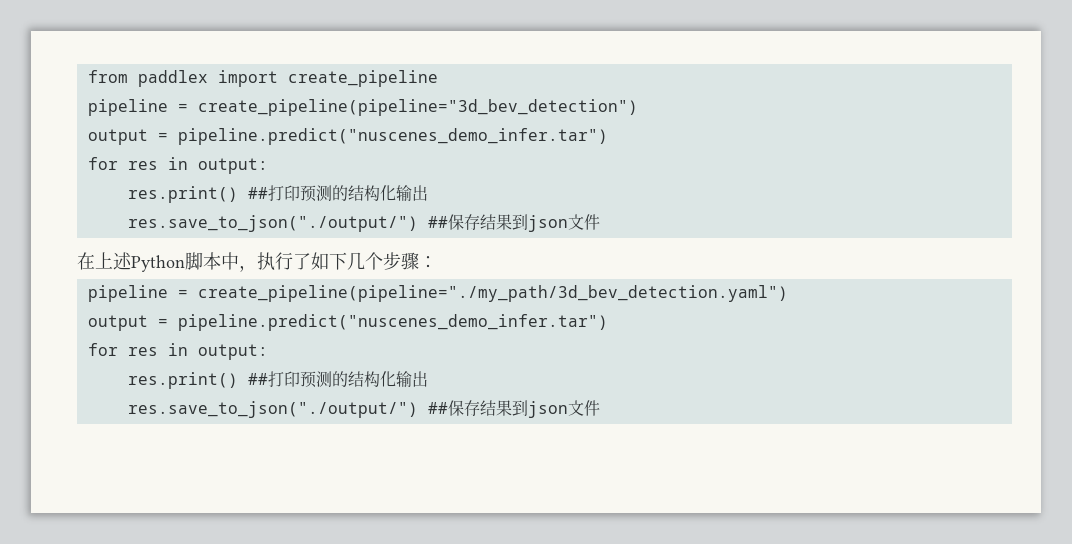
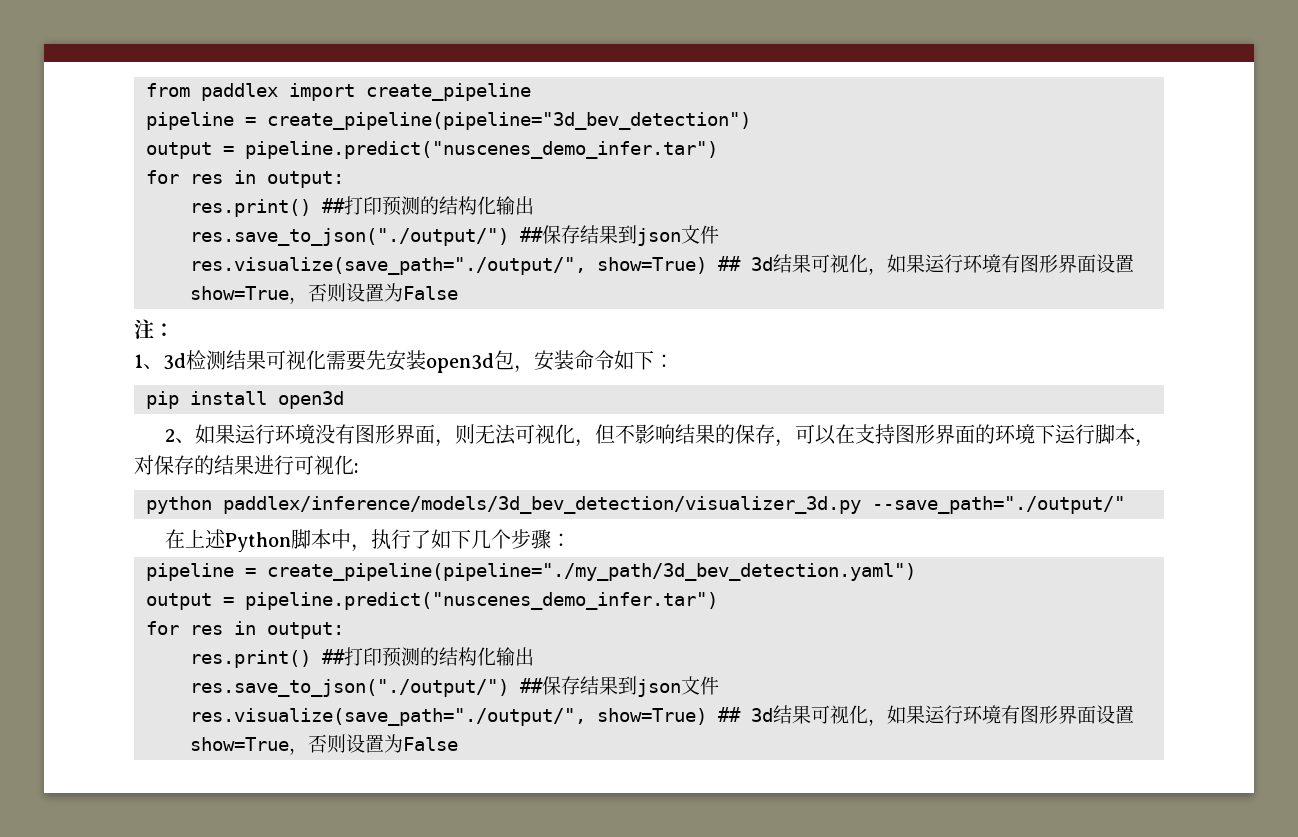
(600, 222) none -> [190,254,1134,275] [190,283,458,304] [134,319,174,339] [134,350,674,373] [146,391,344,409] [164,424,1155,447] [134,455,358,475] [146,496,1125,514] // res.visualize(save_path="./output/", show=True) ## 3d结果可视化，如果运行环境有图形界面设置show=True，否则设置为False // 注： // 1、3d检测结果可视化需要先安装open3d包，安装命令如下： // pip install open3d // 2、如果运行环境没有图形界面，则无法可视化，但不影响结果的保存，可以在支持图形界面的环境下运行脚本，对保存的结果进行可视化: // python paddlex/inference/models/3d_bev_detection/visualizer_3d.py --save_path="./output/"
(600, 408) none -> [190,705,1134,726] [190,734,458,755] // res.visualize(save_path="./output/", show=True) ## 3d结果可视化，如果运行环境有图形界面设置show=True，否则设置为False

